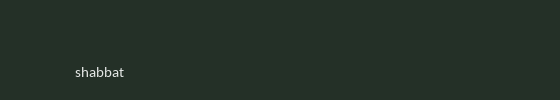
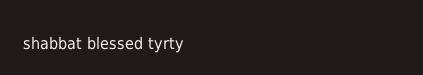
(124, 72) none -> [87,36,184,53] blessed tyrty

